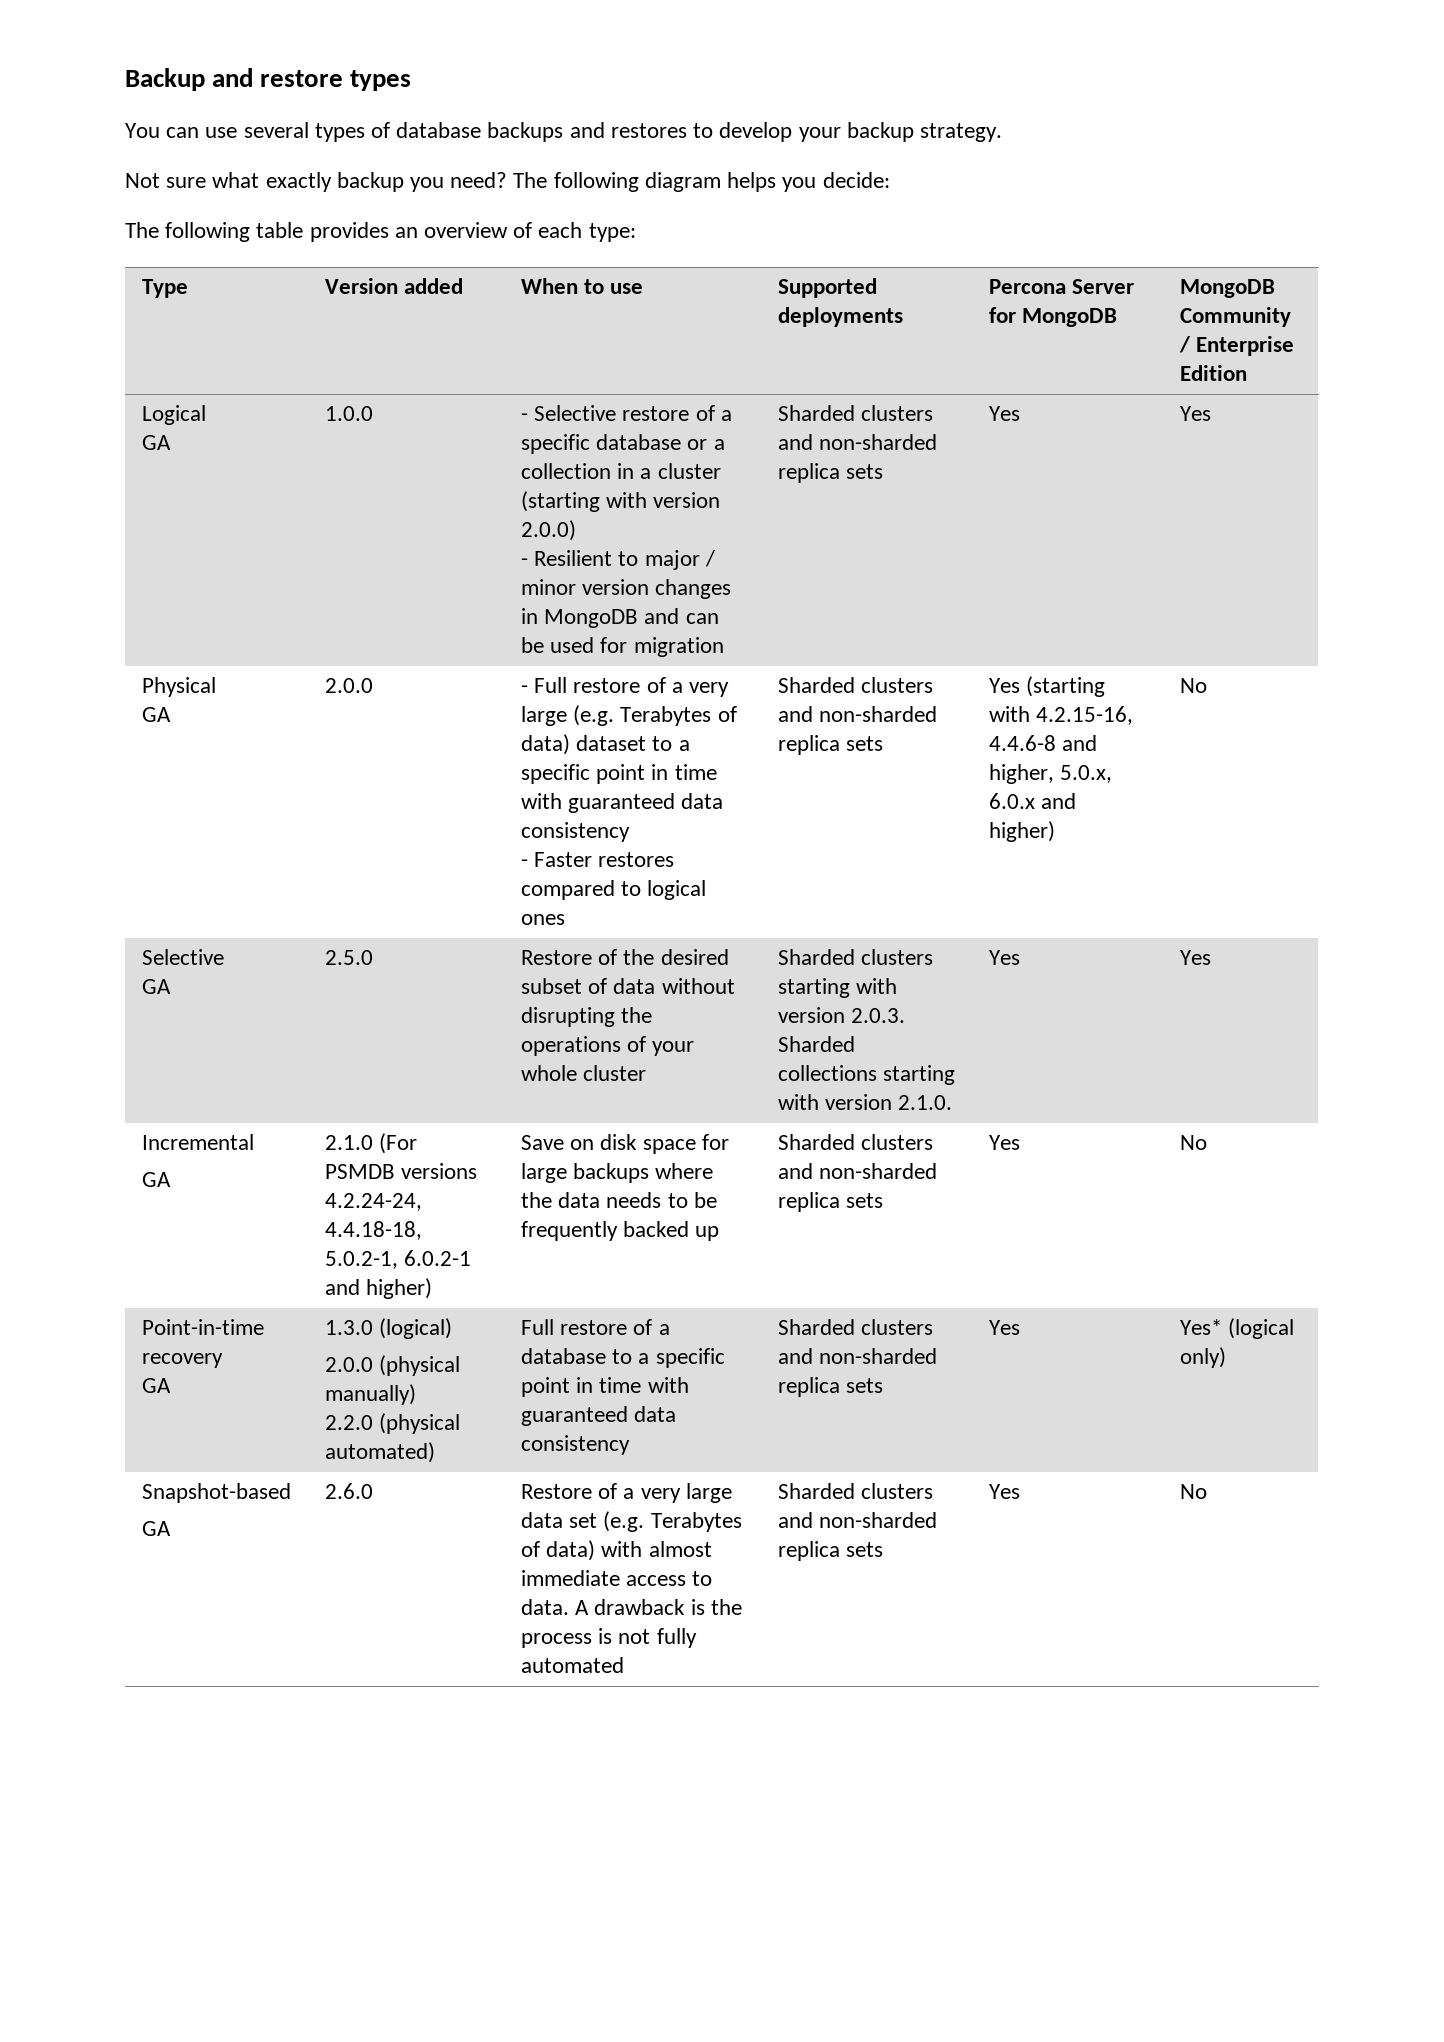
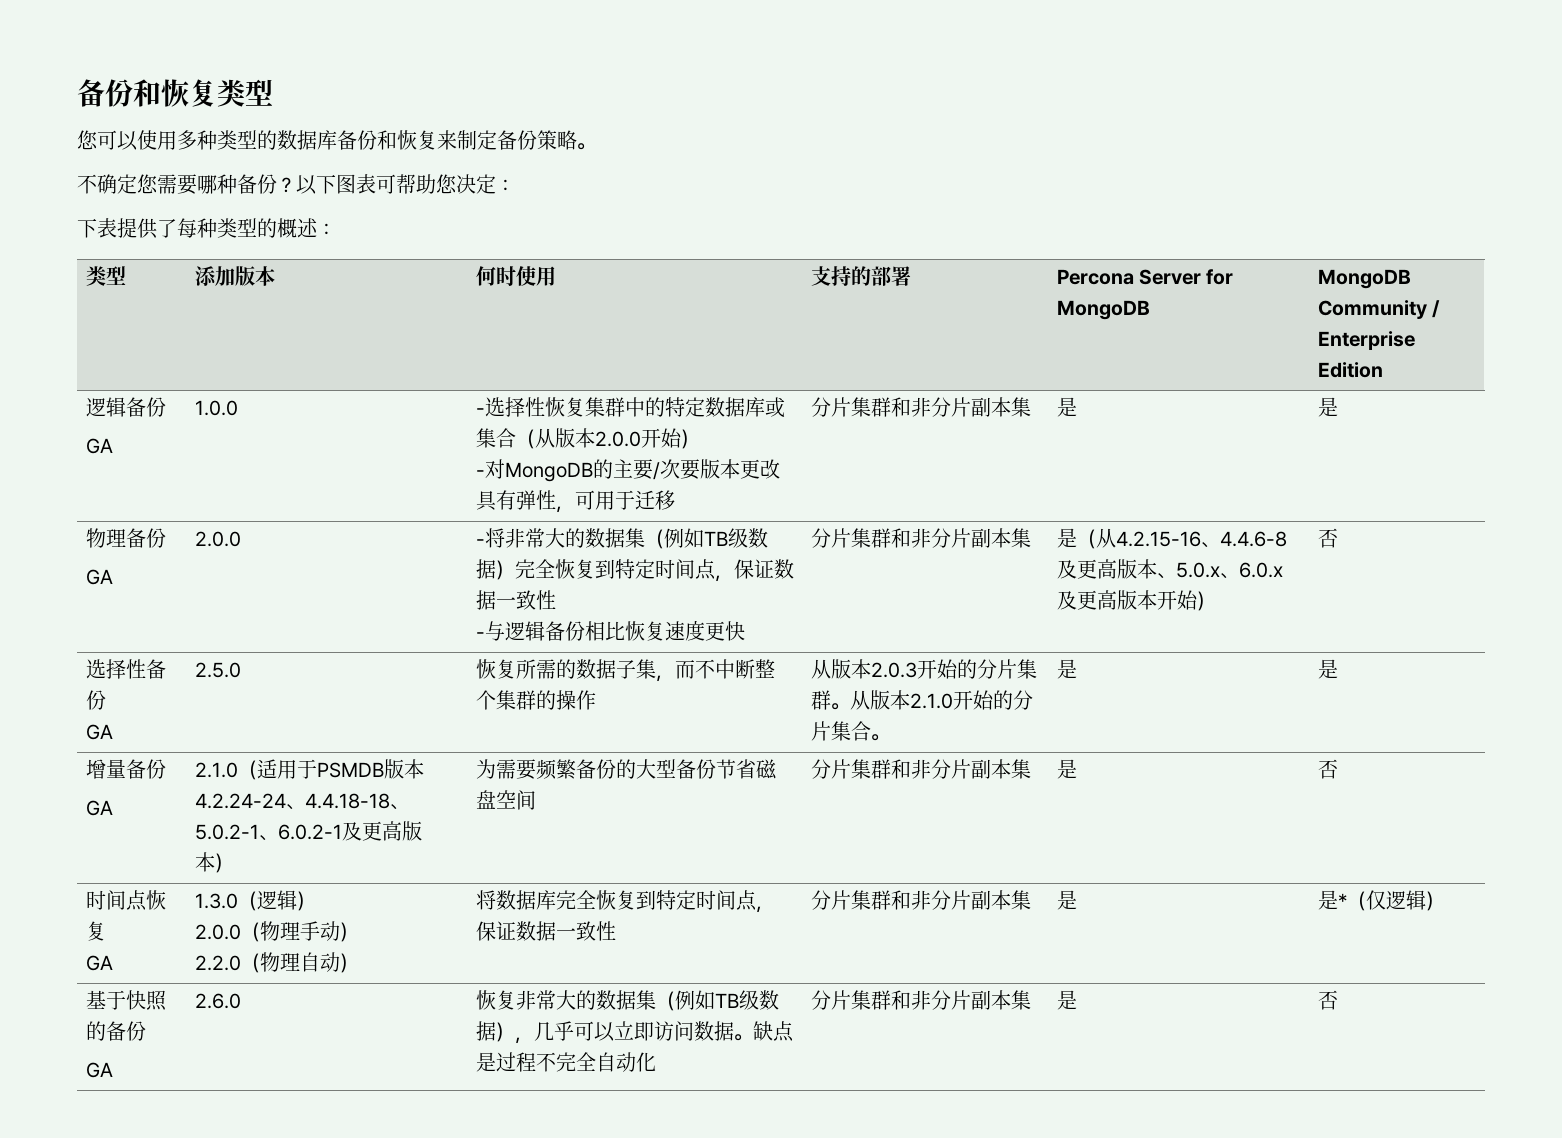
[125,68,412,91] [125,122,1002,142] [125,172,890,192] [125,222,636,242] [141,279,188,298] [324,278,464,294] [520,278,644,294] [777,278,877,298] [777,307,903,327] Backup and restore types // You can use several types of database backups and restores to develop your backup strategy. // Not sure what exactly backup you need? The following diagram helps you decide: // The following table provides an overview of each type: // Type | Version added | When to use | Supported deployments -> [77,79,273,107] [77,130,596,151] [77,174,515,195] [77,218,336,239] [85,266,126,286] [194,266,275,286] [475,266,556,286] [810,266,911,286] 备份和恢复类型 // 您可以使用多种类型的数据库备份和恢复来制定备份策略。 // 不确定您需要哪种备份？以下图表可帮助您决定： // 下表提供了每种类型的概述： // 类型 | 添加版本 | 何时使用 | 支持的部署
[141,405,206,425] Logical -> [85,397,166,417] 逻辑备份
[534,405,732,421] [520,434,725,454] [520,463,721,479] [520,491,721,512] [520,520,576,541] [520,550,715,570] [520,579,732,599] [520,608,719,628] [520,637,724,657] [777,405,934,421] [777,434,938,450] [777,463,884,483] [988,406,1020,421] [1179,406,1211,421] [141,677,216,697] [141,707,171,722] [324,678,373,693] [520,677,729,697] [520,705,737,726] [520,734,690,755] [520,764,717,784] [520,793,724,813] [520,822,630,842] [520,852,675,867] [520,880,707,900] [520,914,565,925] [777,677,934,693] [777,706,938,722] [777,735,884,755] [988,676,1106,697] [988,706,1134,725] [988,735,1098,751] [988,764,1113,784] [988,793,1077,809] [988,821,1055,842] [1179,678,1207,693] [141,949,224,965] [141,979,171,994] [324,950,373,965] [520,949,729,965] [520,978,735,994] [520,1007,653,1027] [520,1036,695,1056] [520,1065,647,1081] [777,949,934,965] [777,978,898,998] [777,1007,906,1023] [777,1036,855,1052] [777,1065,956,1085] [777,1094,953,1110] [988,950,1020,965] [1179,950,1211,965] [141,1134,254,1150] [141,1172,171,1187] [324,1133,418,1154] [324,1163,478,1179] [324,1193,422,1211] [324,1221,422,1240] [324,1250,472,1269] [324,1278,433,1299] [520,1134,729,1154] [520,1163,714,1183] [520,1192,717,1208] [520,1221,720,1241] [777,1134,934,1150] [777,1163,938,1179] [777,1192,884,1212] [988,1135,1020,1150] [1179,1135,1207,1150] [141,1319,264,1335] [141,1353,223,1368] Selective restore of a specific database or a collection in a cluster (starting with version 2.0.0) // - Resilient to major / minor version changes in MongoDB and can be used for migration | Sharded clusters and non-sharded replica sets | Yes | Yes // Physical // GA | 2.0.0 | - Full restore of a very large (e.g. Terabytes of data) dataset to a specific point in time with guaranteed data consistency // - Faster restores compared to logical ones | Sharded clusters and non-sharded replica sets | Yes (starting with 4.2.15-16, 4.4.6-8 and higher, 5.0.x, 6.0.x and higher) | No // Selective // GA | 2.5.0 | Restore of the desired subset of data without disrupting the operations of your whole cluster | Sharded clusters starting with version 2.0.3. Sharded collections starting with version 2.1.0. | Yes | Yes // Incremental // GA | 2.1.0 (For PSMDB versions 4.2.24-24, 4.4.18-18, 5.0.2-1, 6.0.2-1 and higher) | Save on disk space for large backups where the data needs to be frequently backed up | Sharded clusters and non-sharded replica sets | Yes | No // Point-in-time recovery -> [484,397,785,418] [475,428,700,449] [475,459,780,482] [475,490,675,513] [810,397,1031,417] [1056,397,1077,417] [1317,397,1338,417] [85,528,166,548] [85,569,113,585] [194,531,241,547] [475,528,768,549] [475,559,794,582] [475,590,556,610] [475,620,745,641] [810,528,1031,548] [1056,528,1287,549] [1056,559,1283,579] [1056,590,1216,611] [1317,528,1338,548] [85,659,166,679] [85,690,106,710] [85,724,113,740] [194,662,241,678] [475,659,775,682] [475,690,596,710] [810,659,1037,679] [810,690,1033,710] [810,721,890,741] [1056,659,1077,679] [1317,659,1338,679] [85,759,166,779] [85,800,113,816] [194,759,424,780] [194,793,409,810] [194,821,422,841] [194,852,234,873] [475,759,777,780] [475,790,536,810] [810,759,1031,779] [1056,759,1077,779] [1317,759,1338,779] [85,890,166,911] [85,921,106,941] 选择性恢复集群中的特定数据库或集合（从版本2.0.0开始） // -对MongoDB的主要/次要版本更改具有弹性，可用于迁移 | 分片集群和非分片副本集 | 是 | 是 // 物理备份 // GA | 2.0.0 | -将非常大的数据集（例如TB级数据）完全恢复到特定时间点，保证数据一致性 // -与逻辑备份相比恢复速度更快 | 分片集群和非分片副本集 | 是（从4.2.15-16、4.4.6-8及更高版本、5.0.x、6.0.x及更高版本开始） | 否 // 选择性备份 // GA | 2.5.0 | 恢复所需的数据子集，而不中断整个集群的操作 | 从版本2.0.3开始的分片集群。从版本2.1.0开始的分片集合。 | 是 | 是 // 增量备份 // GA | 2.1.0（适用于PSMDB版本4.2.24-24、4.4.18-18、5.0.2-1、6.0.2-1及更高版本） | 为需要频繁备份的大型备份节省磁盘空间 | 分片集群和非分片副本集 | 是 | 否 // 时间点恢复
[379,1318,453,1339] [324,1355,461,1376] [324,1384,416,1405] [324,1413,461,1434] [324,1442,435,1463] [520,1319,670,1335] [520,1348,725,1368] [520,1377,689,1397] [520,1406,677,1426] [520,1435,630,1455] [777,1319,934,1335] [777,1348,938,1364] [777,1377,884,1397] [988,1320,1020,1335] [1179,1318,1295,1339] [1179,1347,1226,1368] [141,1483,291,1503] [141,1521,171,1536] [324,1483,373,1499] [520,1483,732,1503] [520,1511,742,1532] [520,1540,712,1561] [520,1570,713,1586] [520,1599,742,1615] [520,1628,697,1648] [520,1657,624,1673] [777,1483,934,1499] [777,1512,938,1528] [777,1541,884,1561] [988,1484,1020,1499] [1179,1484,1207,1499] (logical) // 2.0.0 (physical manually) // 2.2.0 (physical automated) | Full restore of a database to a specific point in time with guaranteed data consistency | Sharded clusters and non-sharded replica sets | Yes | Yes* (logical only) // Snapshot-based // GA | 2.6.0 | Restore of a very large data set (e.g. Terabytes of data) with almost immediate access to data. A drawback is the process is not fully automated | Sharded clusters and non-sharded replica sets | Yes | No -> [237,890,316,911] [194,921,359,942] [194,952,359,973] [475,890,775,913] [475,921,616,941] [810,890,1031,910] [1056,890,1077,910] [1317,890,1445,911] [85,990,167,1011] [85,1021,146,1041] [85,1062,113,1078] [194,993,241,1009] [475,990,779,1011] [475,1021,794,1044] [475,1052,656,1072] [810,990,1031,1010] [1056,990,1077,1010] [1317,990,1338,1010] （逻辑） // 2.0.0（物理手动） // 2.2.0（物理自动） | 将数据库完全恢复到特定时间点，保证数据一致性 | 分片集群和非分片副本集 | 是 | 是*（仅逻辑） // 基于快照的备份 // GA | 2.6.0 | 恢复非常大的数据集（例如TB级数据），几乎可以立即访问数据。缺点是过程不完全自动化 | 分片集群和非分片副本集 | 是 | 否

